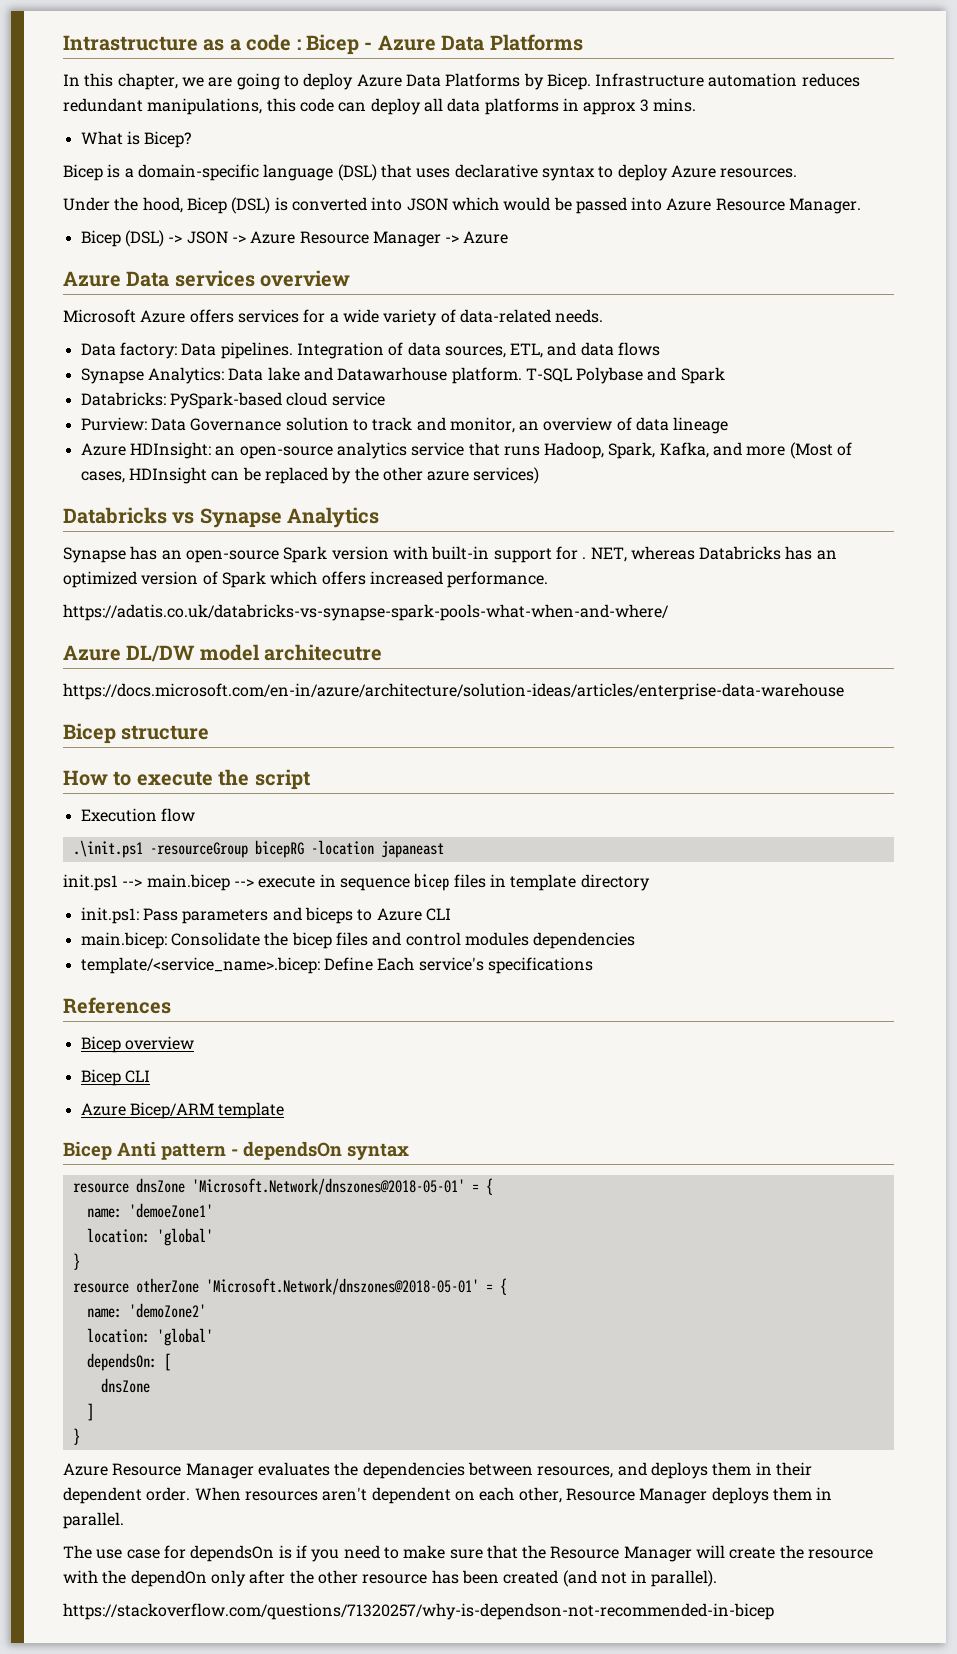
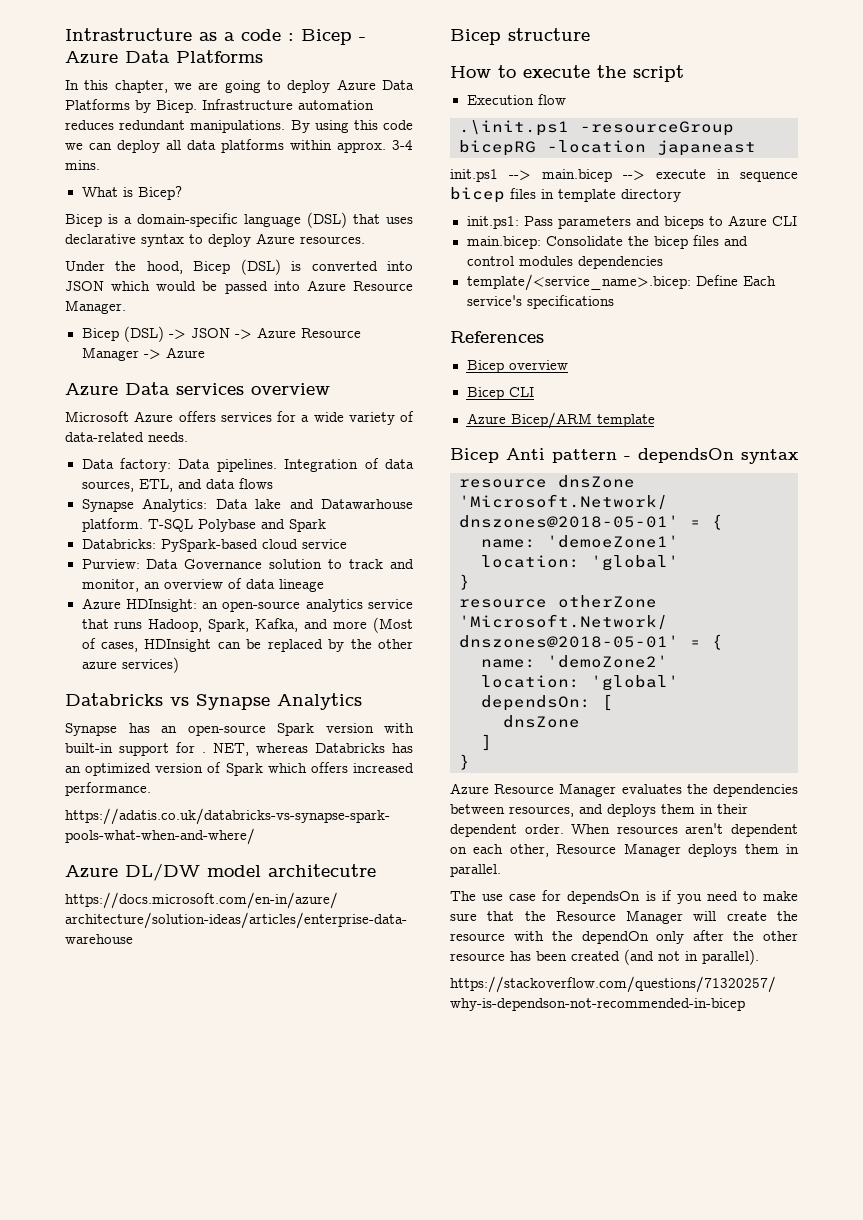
[147,98,263,115] manipulations, -> [190,120,349,133] manipulations. By using
(334, 105) none -> [65,143,83,150] we
[562,98,649,115] in approx 3 -> [290,140,413,153] within approx. 3-4

